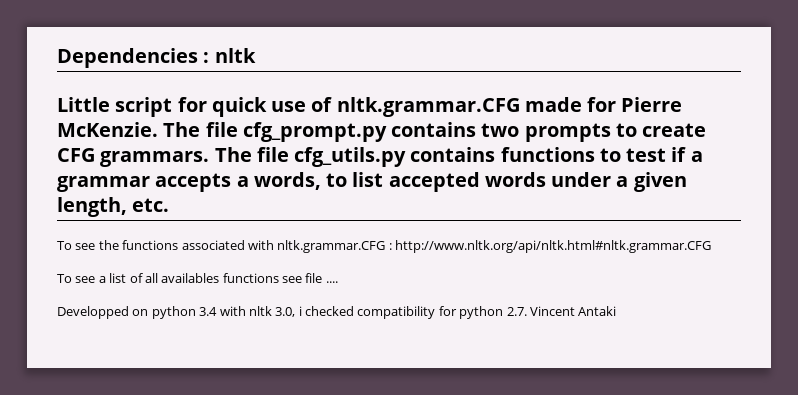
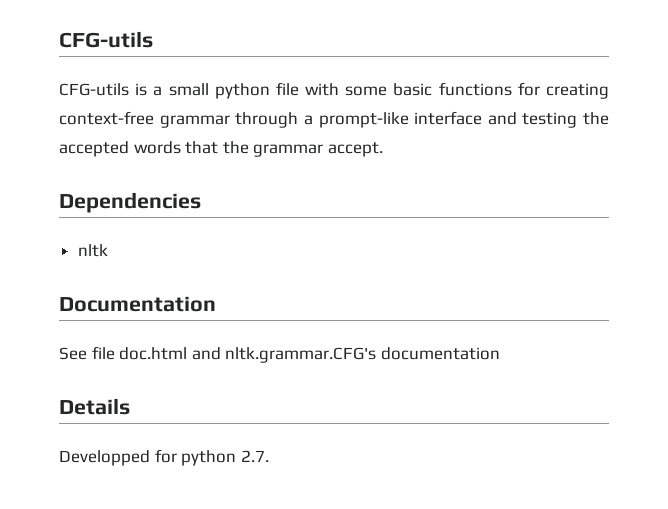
(57, 58) none -> [59,31,153,48] [59,82,609,99] [59,111,609,128] [59,141,383,157] CFG-utils // CFG-utils is a small python file with some basic functions for creating context-free grammar through a prompt-like interface and testing the accepted words that the grammar accept. //
[203,52,210,63] : -> (201, 202) //
[57,97,683,117] [57,122,707,142] [57,147,703,167] [57,172,687,192] [57,197,170,217] [57,240,711,253] [57,273,338,283] [57,306,436,319] Little script for quick use of nltk.grammar.CFG made for Pierre McKenzie. The file cfg_prompt.py contains two prompts to create CFG grammars. The file cfg_utils.py contains functions to test if a grammar accepts a words, to list accepted words under a given length, etc. // To see the functions associated with nltk.grammar.CFG : http://www.nltk.org/api/nltk.html#nltk.grammar.CFG // To see a list of all availables functions see file .... // Developped on python 3.4 with nltk 3.0, i checked compatibility -> [59,296,216,312] [59,346,500,363] [59,398,130,415] [59,450,150,466] Documentation // See file doc.html and nltk.grammar.CFG's documentation // Details // Developped
[529,306,617,316] Vincent Antaki -> (269, 456) none

